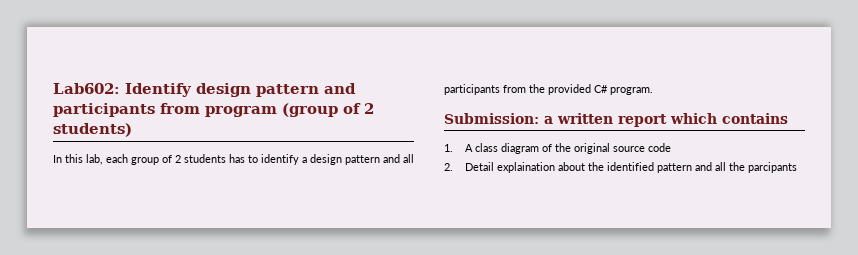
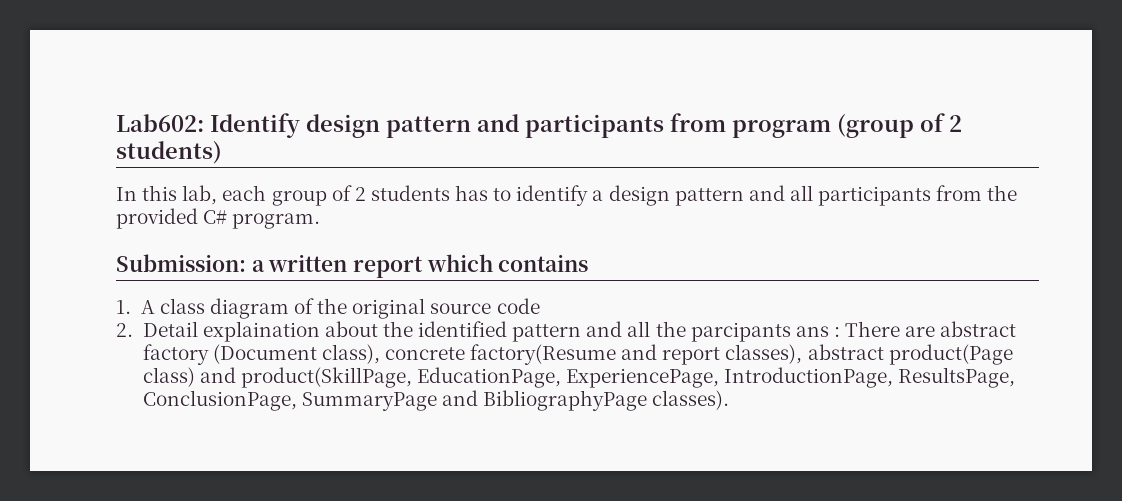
(797, 167) none -> [795,321,1017,337] [142,344,1013,365] [142,367,1016,388] [142,390,730,411] ans : There are abstract factory (Document class), concrete factory(Resume and report classes), abstract product(Page class) and product(SkillPage, EducationPage, ExperiencePage, IntroductionPage, ResultsPage, ConclusionPage, SummaryPage and BibliographyPage classes).

